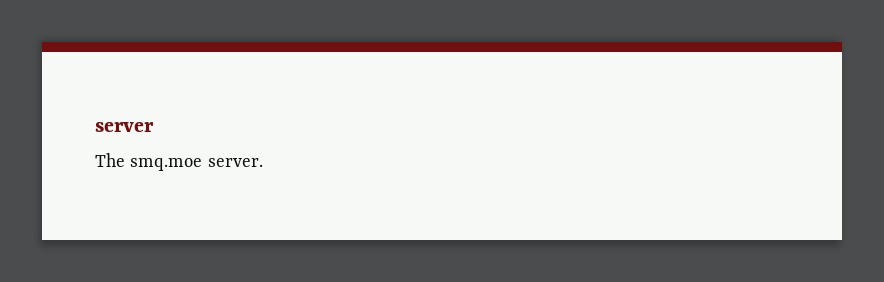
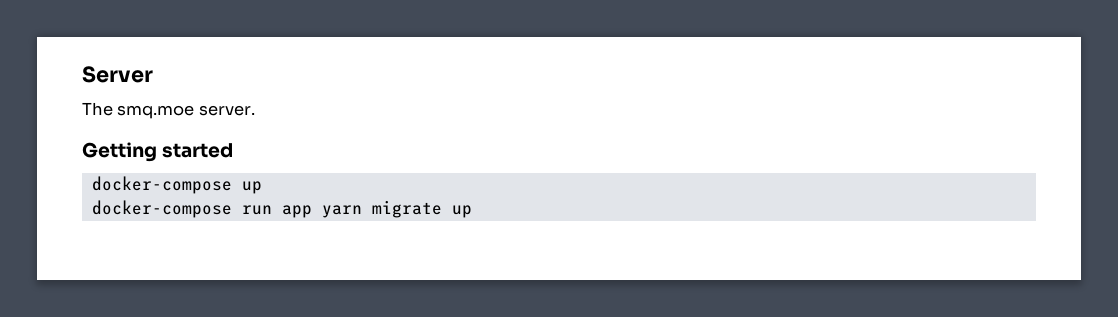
[95,122,154,132] server -> [82,66,153,83] Server
(263, 162) none -> [82,142,234,162] [91,176,262,194] [91,200,472,218] // Getting started // docker-compose up // docker-compose run app yarn migrate up

